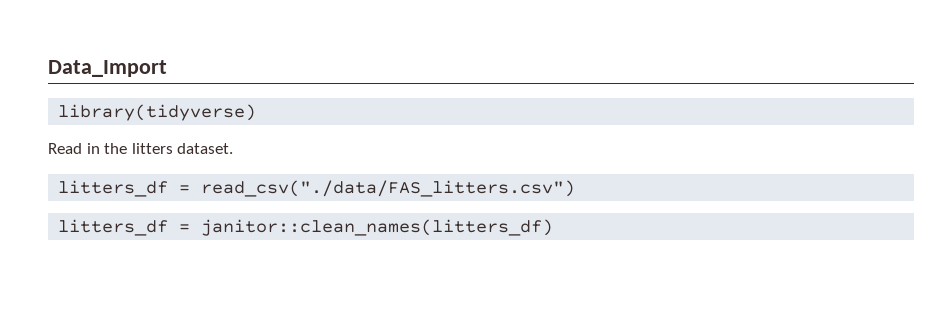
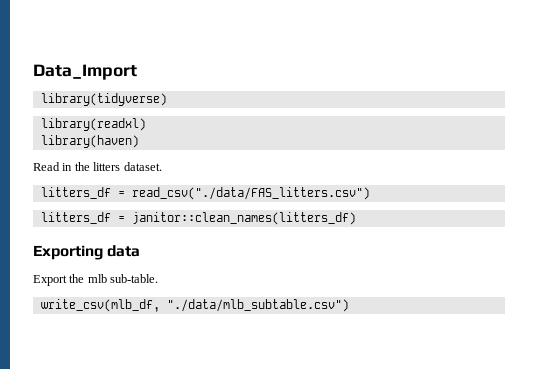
(257, 112) none -> [40,118,146,131] [40,135,139,148] // library(readxl) // library(haven)
(554, 227) none -> [33,245,141,260] [33,274,159,286] [40,299,349,312] // Exporting data // Export the mlb sub-table. // write_csv(mlb_df, "./data/mlb_subtable.csv")

